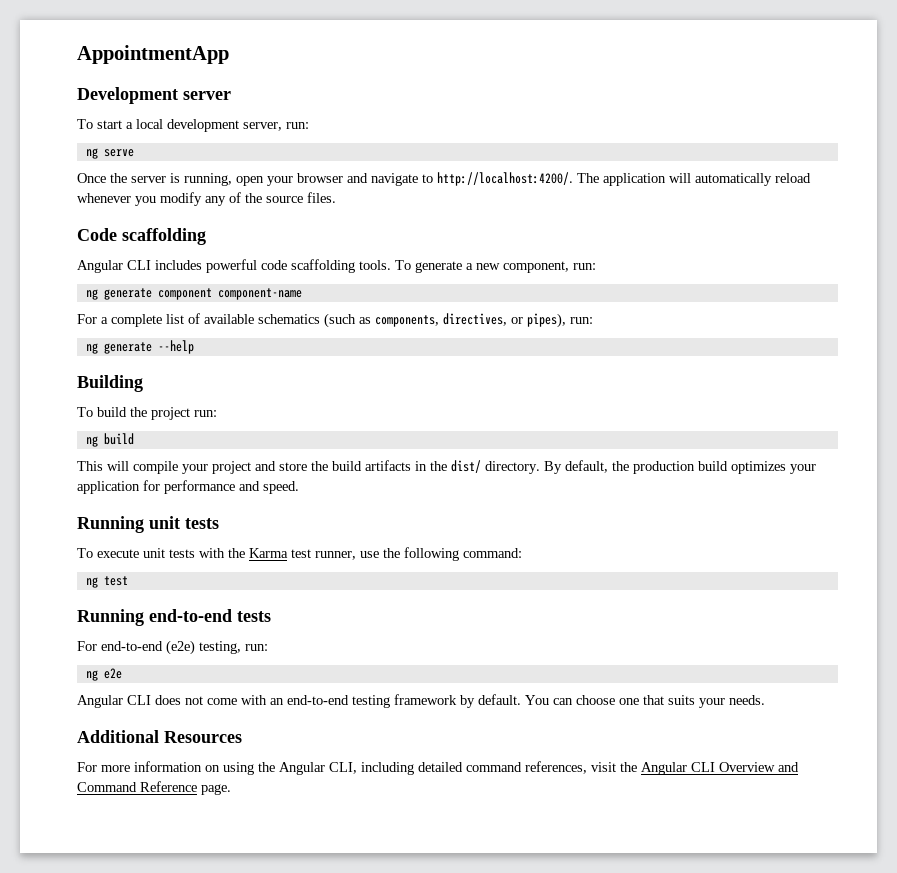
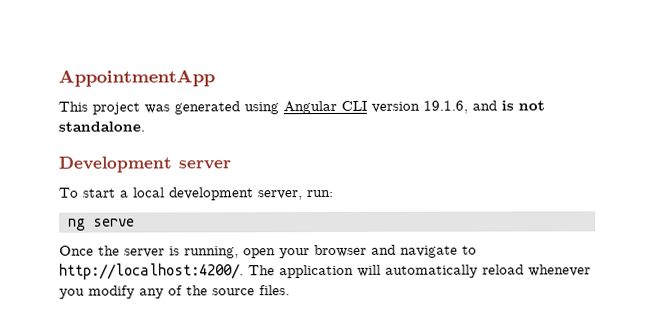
(229, 54) none -> [58,100,545,115] [58,121,145,132] // This project was generated using Angular CLI version 19.1.6, and is not standalone.
[77,228,206,245] [77,259,596,273] [85,288,302,300] [77,313,593,328] [85,340,194,354] [77,375,143,392] [77,407,217,420] [85,433,134,447] [77,460,816,474] [77,480,299,494] [77,516,219,533] [77,547,522,561] [85,576,128,588] [77,609,271,626] [77,640,268,655] [85,668,122,681] [77,694,765,708] [77,730,242,743] [77,761,799,775] [77,781,231,795] // Code scaffolding // Angular CLI includes powerful code scaffolding tools. To generate a new component, run: // ng generate component component-name // For a complete list of available schematics (such as components, directives, or pipes), run: // ng generate --help // Building // To build the project run: // ng build // This will compile your project and store the build artifacts in the dist/ directory. By default, the production build optimizes your application for performance and speed. // Running unit tests // To execute unit tests with the Karma test runner, use the following command: // ng test // Running end-to-end tests // For end-to-end (e2e) testing, run: // ng e2e // Angular CLI does not come with an end-to-end testing framework by default. You can choose one that suits your needs. // Additional Resources // For more information on using the Angular CLI, including detailed command references, visit the Angular CLI Overview and Command Reference page. -> (290, 290) none

